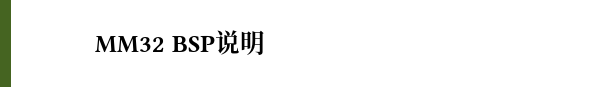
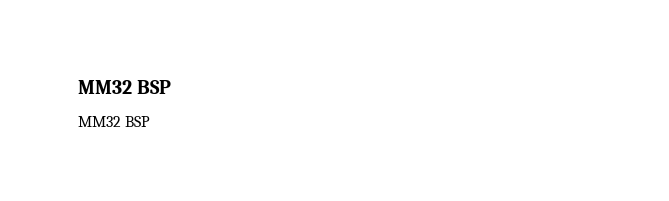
[95,30,265,55] MM32 BSP说明 -> [78,80,172,94] [78,116,151,127] MM32 BSP // MM32 BSP

